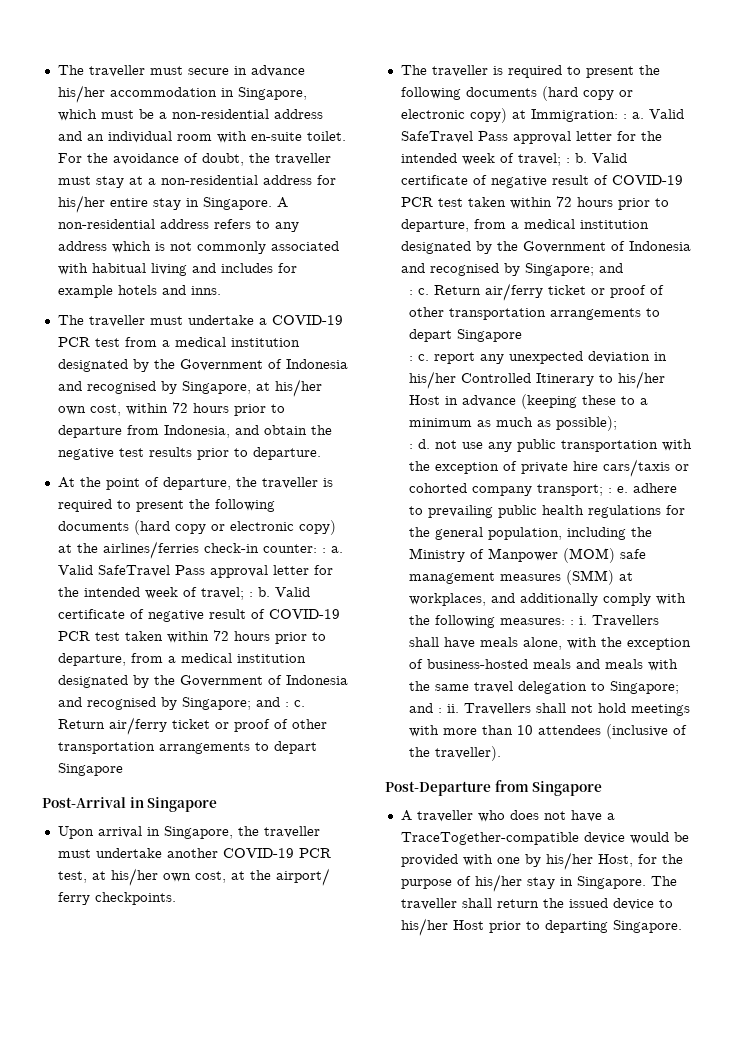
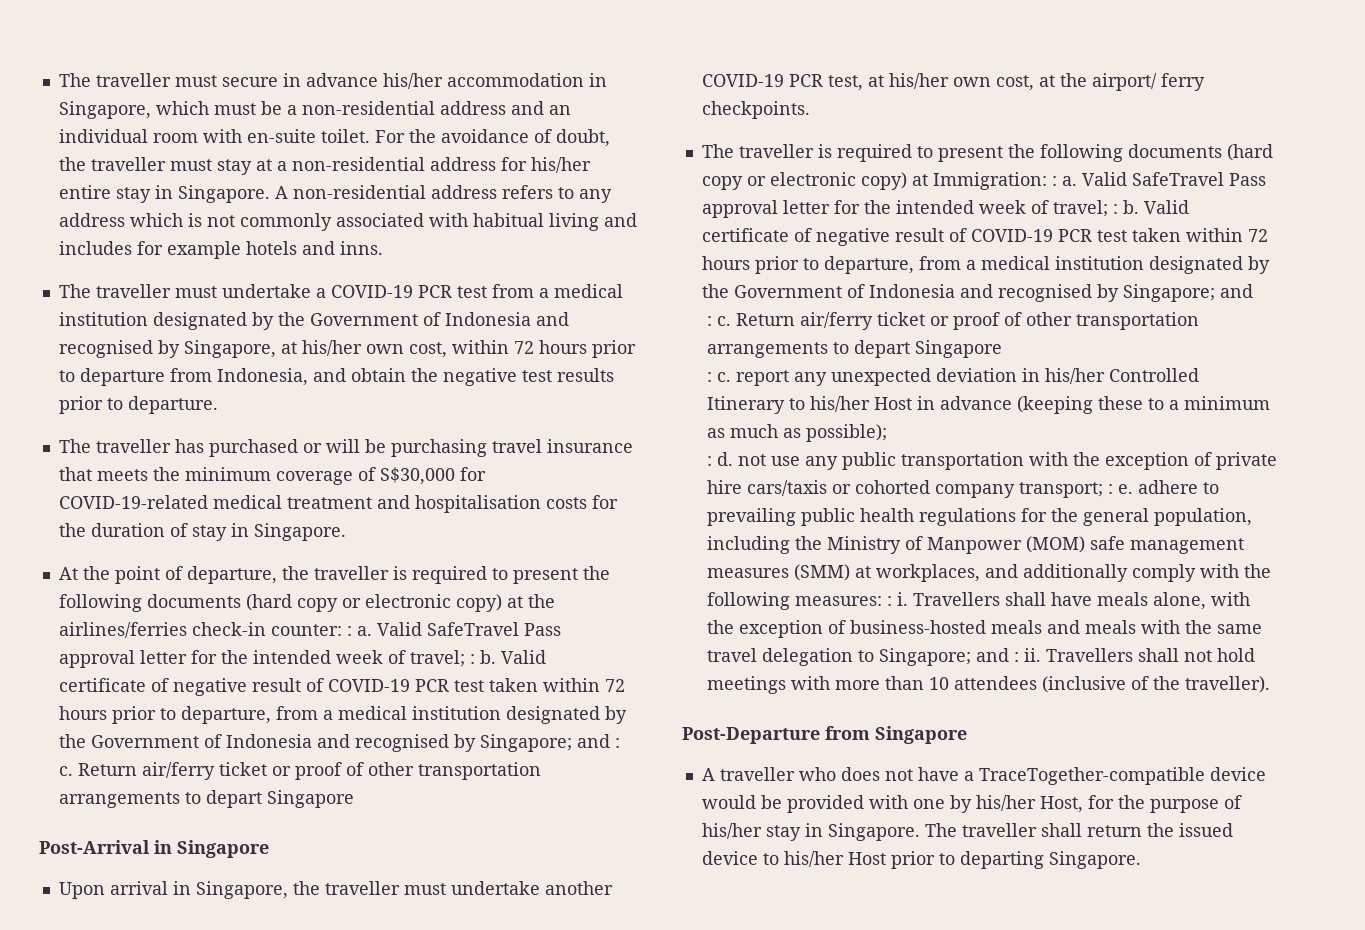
(321, 453) none -> [58,439,633,457] [58,467,486,485] [58,495,618,513] [58,523,346,541] // The traveller has purchased or will be purchasing travel insurance that meets the minimum coverage of S$30,000 for COVID-19-related medical treatment and hospitalisation costs for the duration of stay in Singapore.

